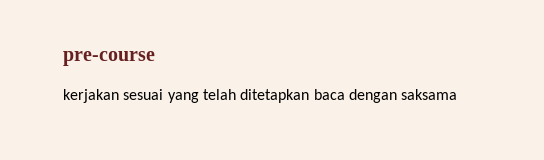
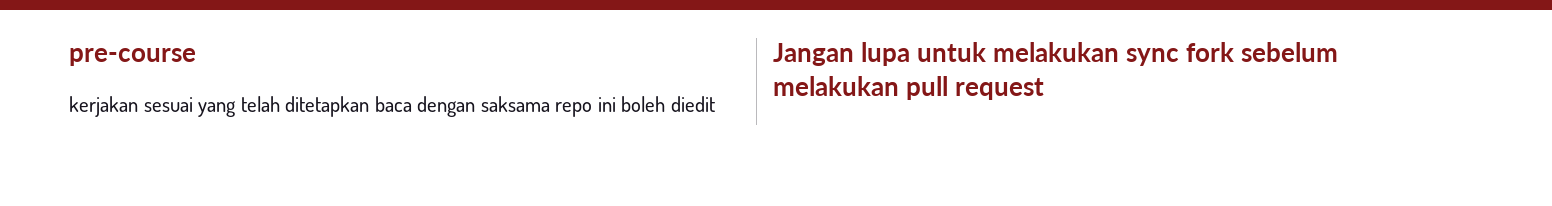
(458, 94) none -> [555,96,715,117] [773,42,1339,66] [773,76,1045,100] repo ini boleh diedit // Jangan lupa untuk melakukan sync fork sebelum melakukan pull request

